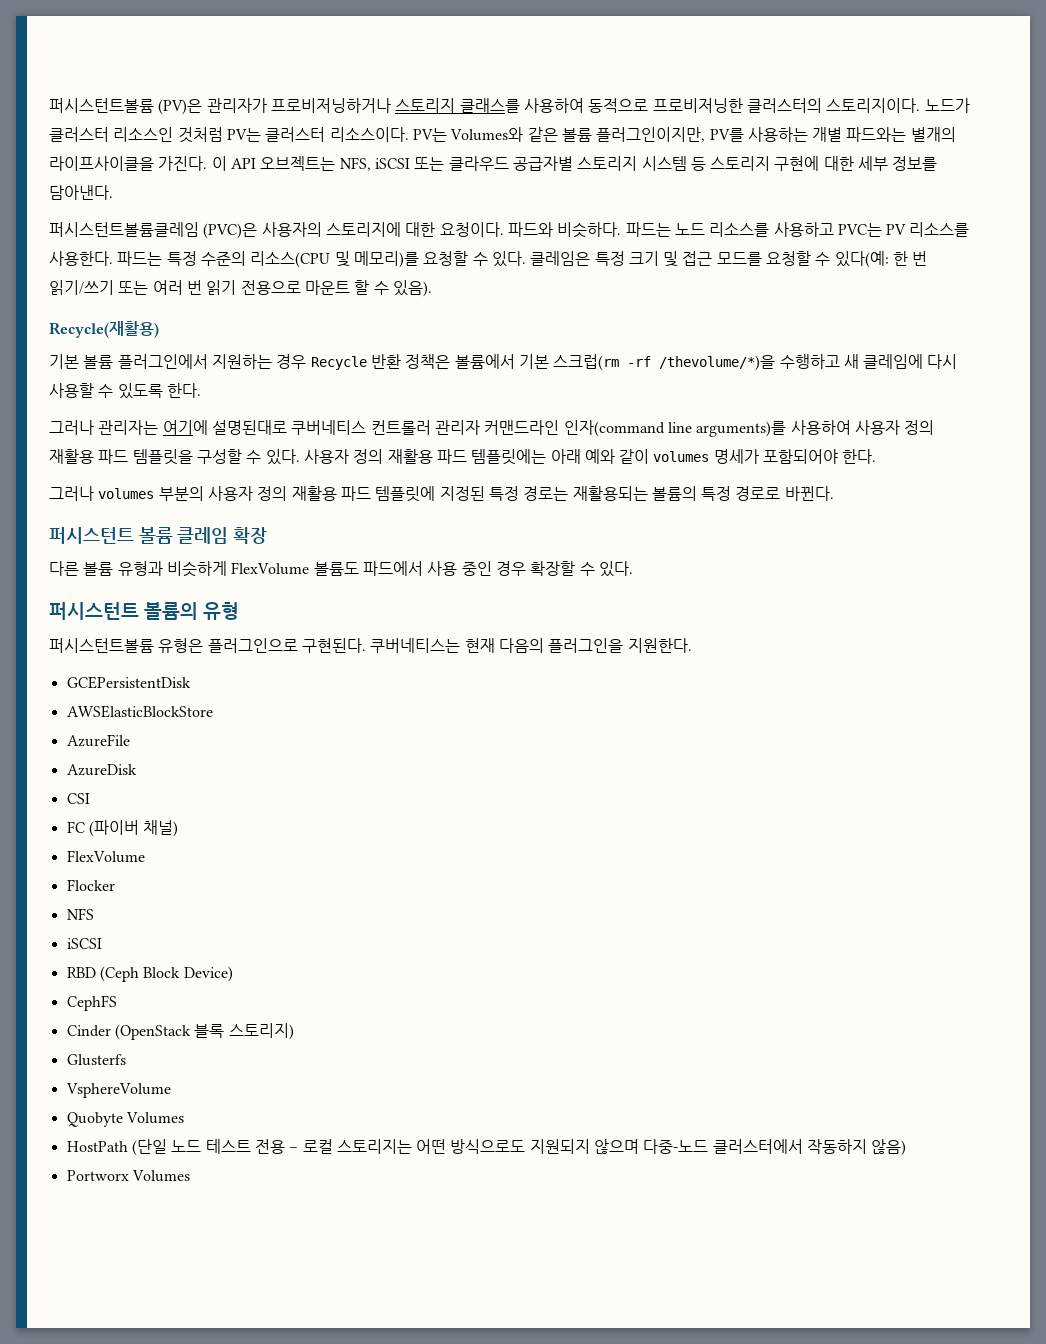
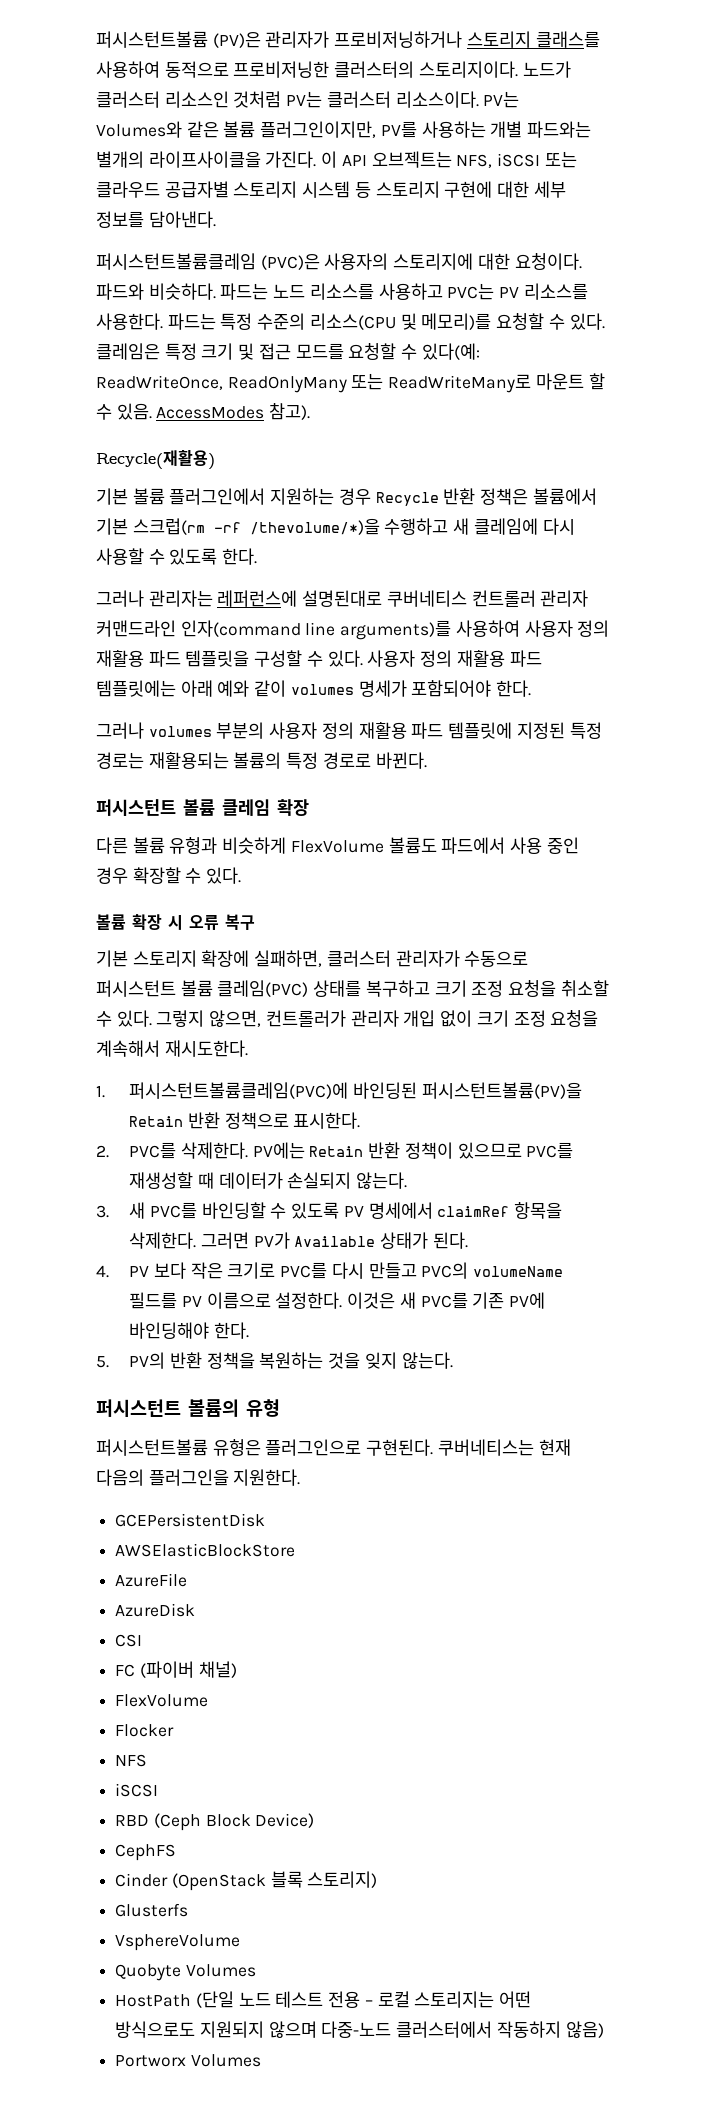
[893,251,928,266] [49,280,432,297] 한 번 읽기/쓰기 또는 여러 번 읽기 전용으로 마운트 할 수 있음). -> [96,373,605,393] [96,403,311,420] ReadWriteOnce, ReadOnlyMany 또는 ReadWriteMany로 마운트 할 수 있음. AccessModes 참고).
[162,420,208,435] 여기에 -> [217,590,298,607] 레퍼런스에
(633, 569) none -> [96,914,255,930] [96,950,529,967] [96,980,609,997] [96,1010,599,1027] [96,1040,248,1057] [96,1082,582,1099] [129,1112,361,1129] [96,1142,574,1159] [129,1172,408,1189] [96,1202,563,1219] [129,1232,468,1249] [96,1262,564,1279] [129,1292,546,1309] [129,1322,249,1339] [96,1352,453,1369] // 볼륨 확장 시 오류 복구 // 기본 스토리지 확장에 실패하면, 클러스터 관리자가 수동으로 퍼시스턴트 볼륨 클레임(PVC) 상태를 복구하고 크기 조정 요청을 취소할 수 있다. 그렇지 않으면, 컨트롤러가 관리자 개입 없이 크기 조정 요청을 계속해서 재시도한다. // 1. 퍼시스턴트볼륨클레임(PVC)에 바인딩된 퍼시스턴트볼륨(PV)을 Retain 반환 정책으로 표시한다. // 2. PVC를 삭제한다. PV에는 Retain 반환 정책이 있으므로 PVC를 재생성할 때 데이터가 손실되지 않는다. // 3. 새 PVC를 바인딩할 수 있도록 PV 명세에서 claimRef 항목을 삭제한다. 그러면 PV가 Available 상태가 된다. // 4. PV 보다 작은 크기로 PVC를 다시 만들고 PVC의 volumeName 필드를 PV 이름으로 설정한다. 이것은 새 PVC를 기존 PV에 바인딩해야 한다. // 5. PV의 반환 정책을 복원하는 것을 잊지 않는다.

